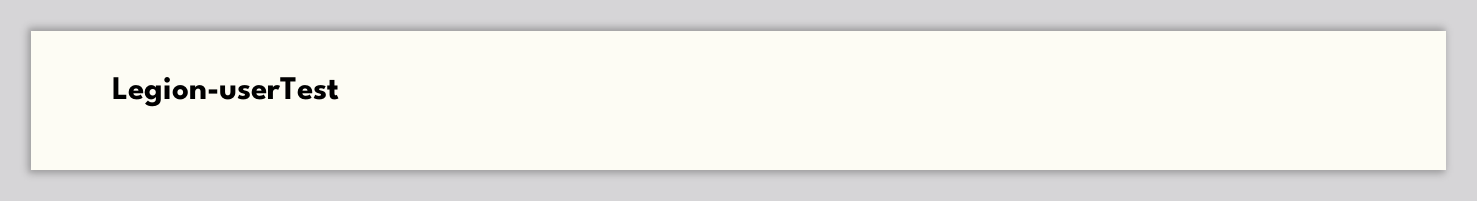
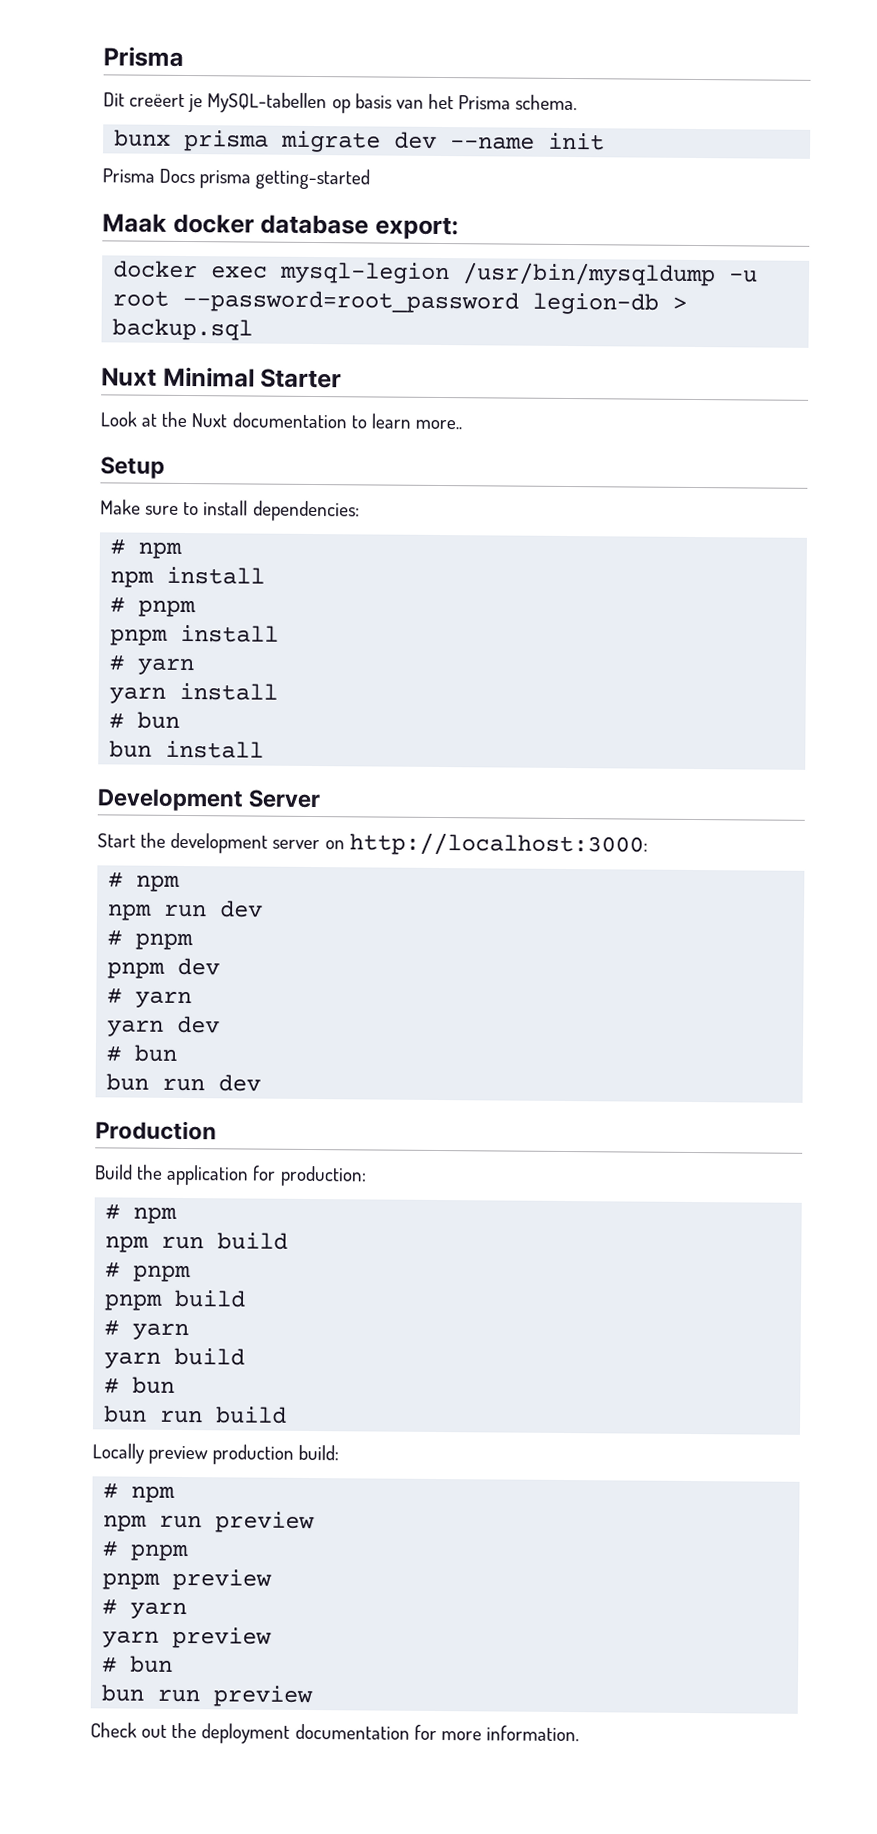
[112,77,339,107] Legion-userTest -> [103,46,184,67] [103,92,578,114] [114,129,606,153] [102,168,371,190] [102,213,459,240] [113,260,759,287] [112,289,688,315] [112,318,254,341] [101,366,343,389] [100,411,462,430] [100,456,165,479] [100,499,360,522] [110,538,183,559] [110,566,266,588] [110,596,197,618] [110,624,280,646] [109,654,196,676] [109,682,279,704] [109,711,181,729] [109,740,265,759] [97,788,321,812] [97,832,648,857] [108,871,181,892] [107,900,264,921] [107,929,194,951] [107,957,221,979] [107,987,193,1009] [107,1015,221,1037] [106,1044,178,1062] [106,1073,262,1092] [95,1120,217,1141] [94,1164,367,1187] [105,1203,178,1224] [105,1232,289,1253] [105,1261,192,1283] [104,1289,247,1311] [104,1319,190,1341] [104,1347,246,1369] [104,1376,176,1394] [104,1405,288,1424] [92,1443,340,1465] [103,1482,176,1503] [103,1511,316,1534] [102,1540,190,1562] [102,1568,273,1591] [102,1598,188,1620] [102,1626,273,1649] [102,1655,174,1673] [101,1684,314,1708] [90,1722,579,1744] Prisma // Dit creëert je MySQL-tabellen op basis van het Prisma schema. // bunx prisma migrate dev --name init // Prisma Docs prisma getting-started // Maak docker database export: // docker exec mysql-legion /usr/bin/mysqldump -u root --password=root_password legion-db > backup.sql // Nuxt Minimal Starter // Look at the Nuxt documentation to learn more.. // Setup // Make sure to install dependencies: // # npm // npm install // # pnpm // pnpm install // # yarn // yarn install // # bun // bun install // Development Server // Start the development server on http://localhost:3000: // # npm // npm run dev // # pnpm // pnpm dev // # yarn // yarn dev // # bun // bun run dev // Production // Build the application for production: // # npm // npm run build // # pnpm // pnpm build // # yarn // yarn build // # bun // bun run build // Locally preview production build: // # npm // npm run preview // # pnpm // pnpm preview // # yarn // yarn preview // # bun // bun run preview // Check out the deployment documentation for more information.

